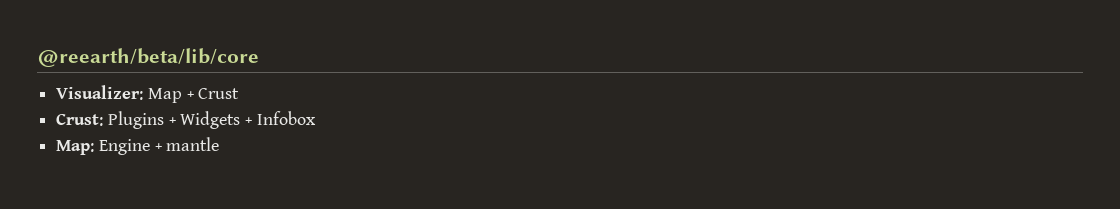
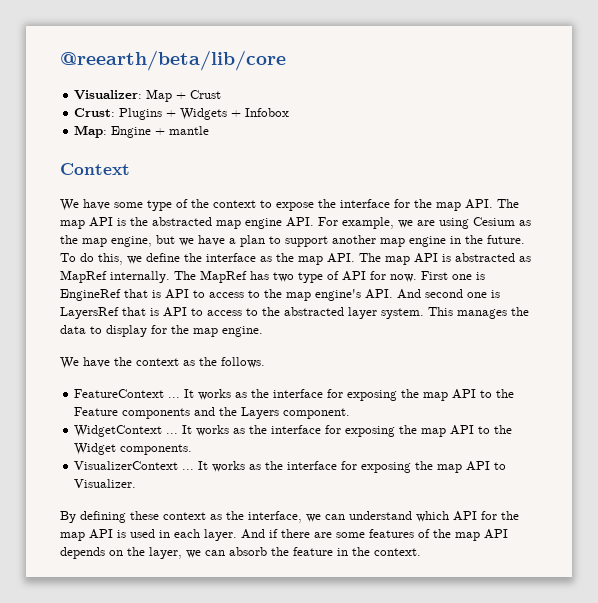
(220, 144) none -> [60,163,130,175] [60,199,519,211] [60,217,531,229] [60,235,525,247] [60,253,531,265] [60,270,485,283] [60,289,500,301] [60,307,529,319] [60,325,263,337] [60,357,265,369] [74,389,515,401] [74,407,351,419] [74,425,513,437] [74,443,193,455] [74,461,507,473] [74,479,137,488] [60,511,519,523] [60,529,508,541] [60,547,421,559] // Context // We have some type of the context to expose the interface for the map API. The map API is the abstracted map engine API. For example, we are using Cesium as the map engine, but we have a plan to support another map engine in the future. To do this, we define the interface as the map API. The map API is abstracted as MapRef internally. The MapRef has two type of API for now. First one is EngineRef that is API to access to the map engine's API. And second one is LayersRef that is API to access to the abstracted layer system. This manages the data to display for the map engine. // We have the context as the follows. // FeatureContext ... It works as the interface for exposing the map API to the Feature components and the Layers component. // WidgetContext ... It works as the interface for exposing the map API to the Widget components. // VisualizerContext ... It works as the interface for exposing the map API to Visualizer. // By defining these context as the interface, we can understand which API for the map API is used in each layer. And if there are some features of the map API depends on the layer, we can absorb the feature in the context.

